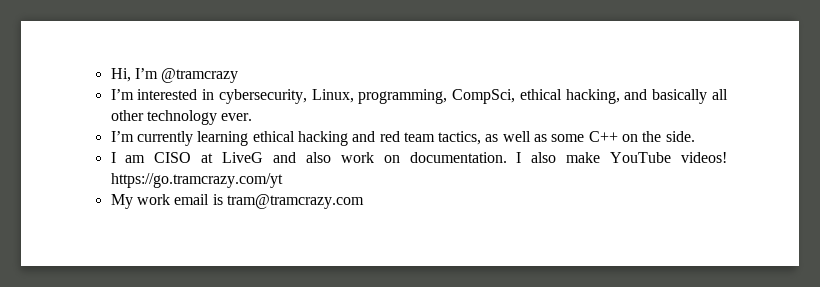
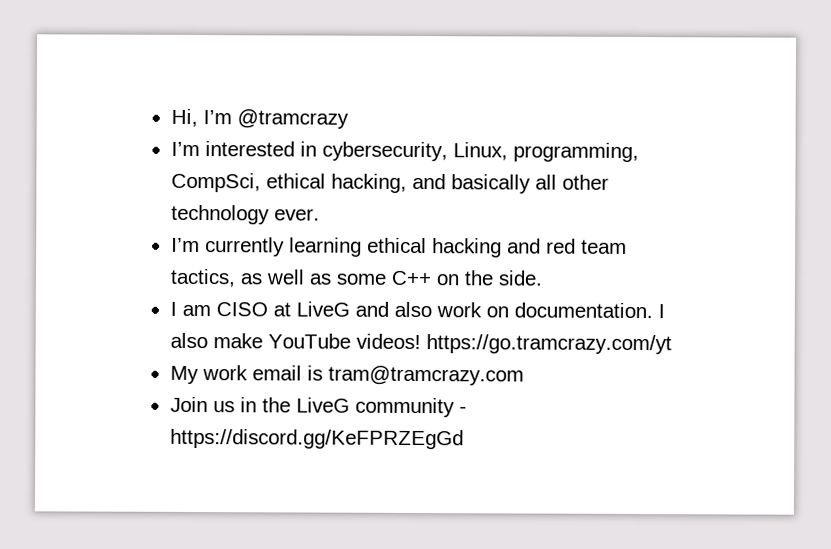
(364, 201) none -> [169,396,467,418] [169,428,464,450] // Join us in the LiveG community - https://discord.gg/KeFPRZEgGd

